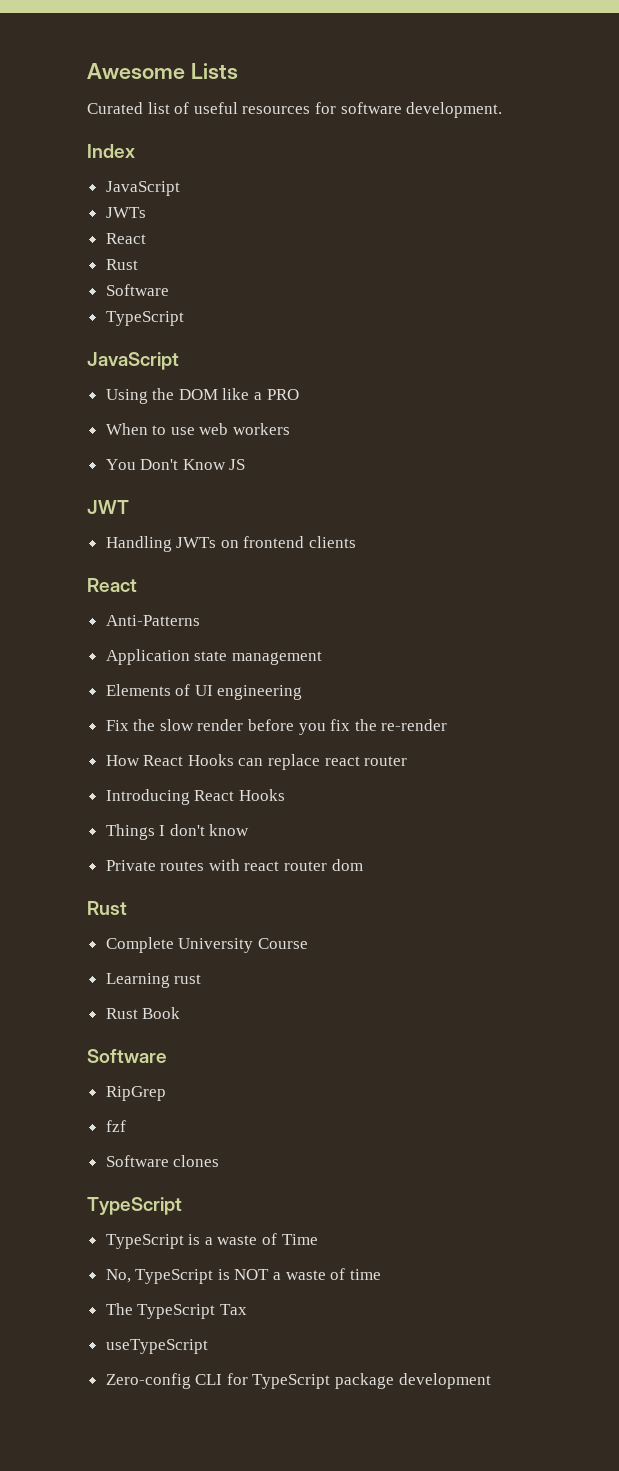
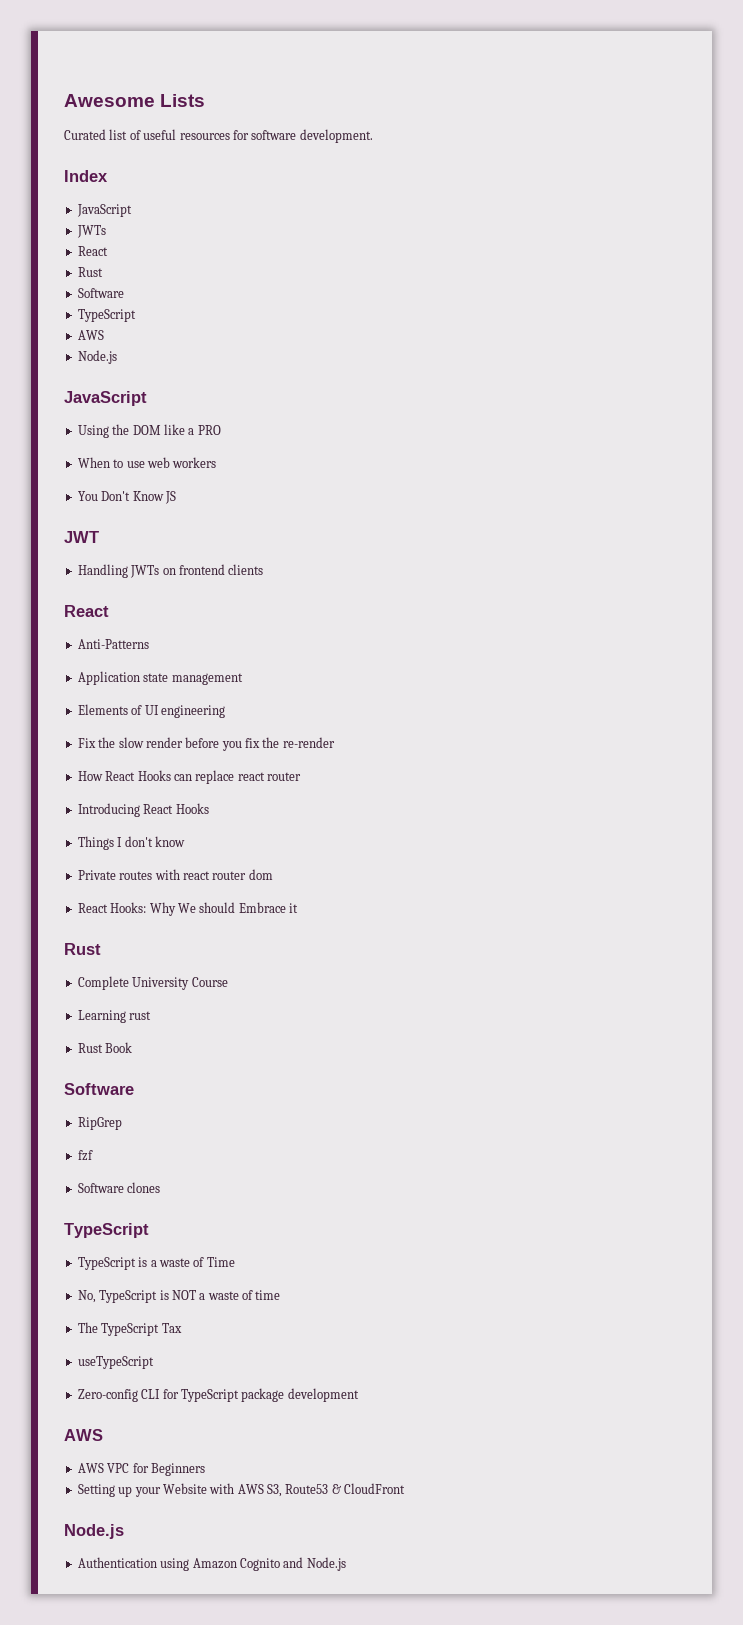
(184, 318) none -> [77,330,104,340] [77,350,117,364] // AWS // Node.js
(363, 865) none -> [77,902,298,916] // React Hooks: Why We should Embrace it
(491, 1381) none -> [64,1429,103,1441] [77,1463,205,1476] [77,1483,406,1497] [64,1524,124,1539] [77,1557,346,1571] // AWS // AWS VPC for Beginners // Setting up your Website with AWS S3, Route53 & CloudFront // Node.js // Authentication using Amazon Cognito and Node.js

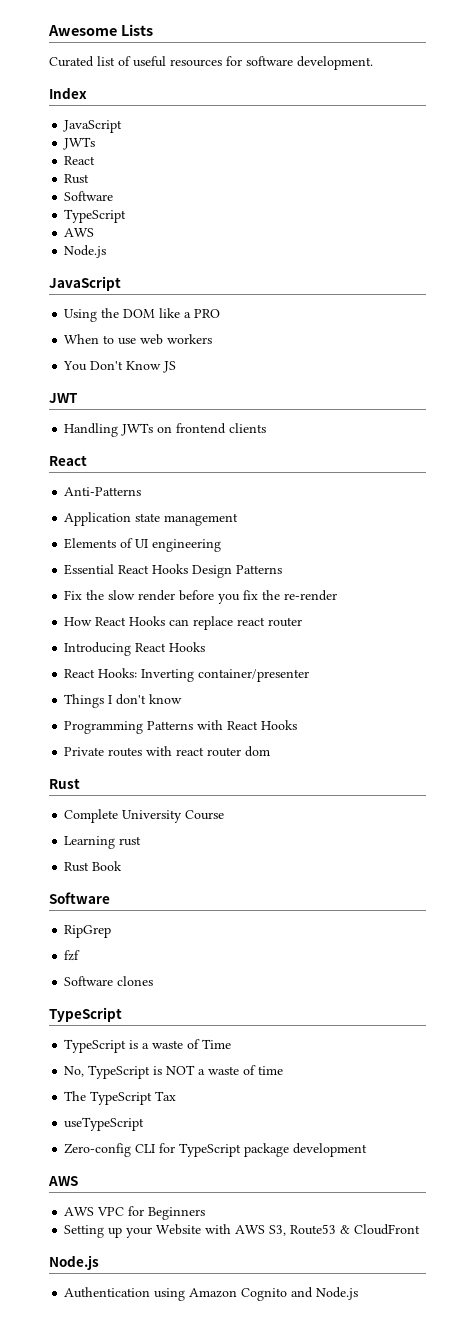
(225, 711) none -> [64,564,283,578] // Essential React Hooks Design Patterns
(209, 808) none -> [64,668,310,682] // React Hooks: Inverting container/presenter
(185, 841) none -> [64,720,298,734] // Programming Patterns with React Hooks
[77,902,298,916] // React Hooks: Why We should Embrace it -> (271, 751) none

